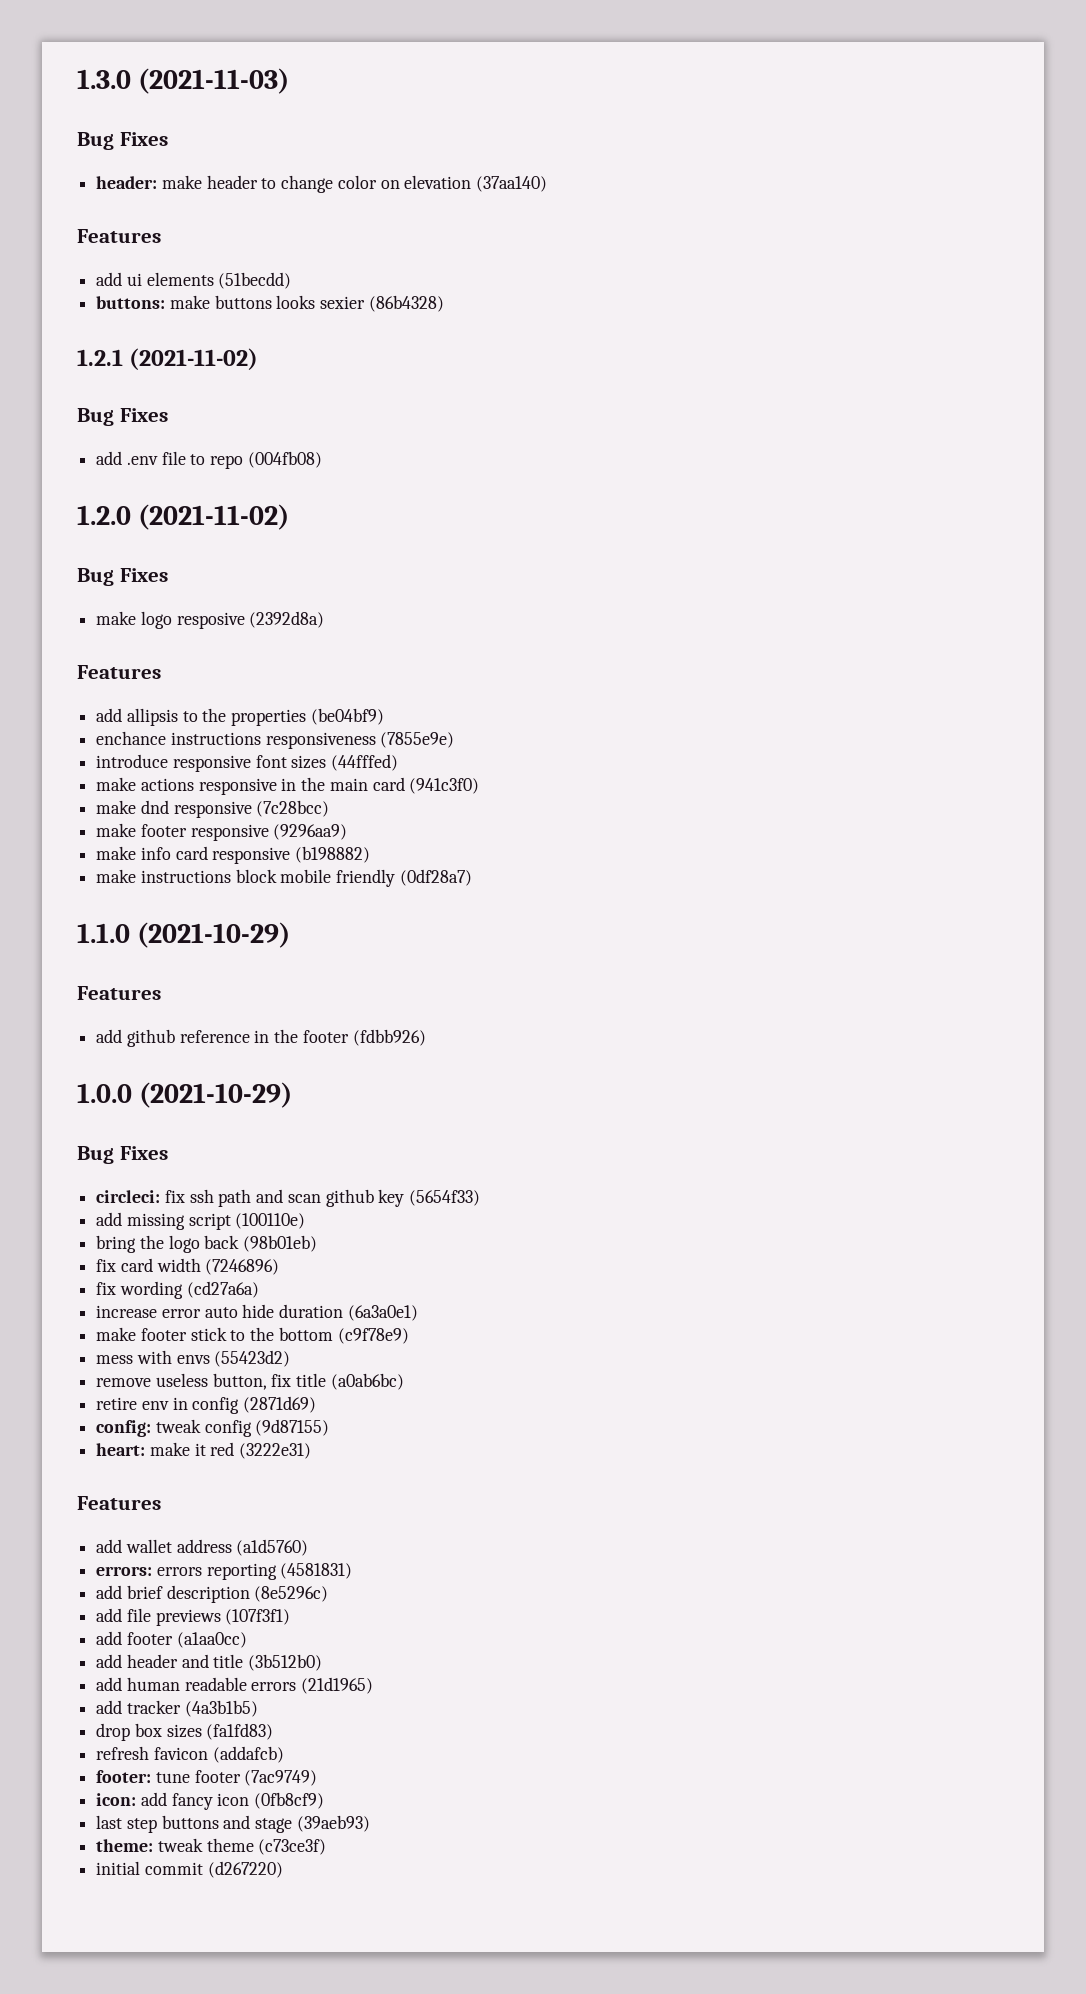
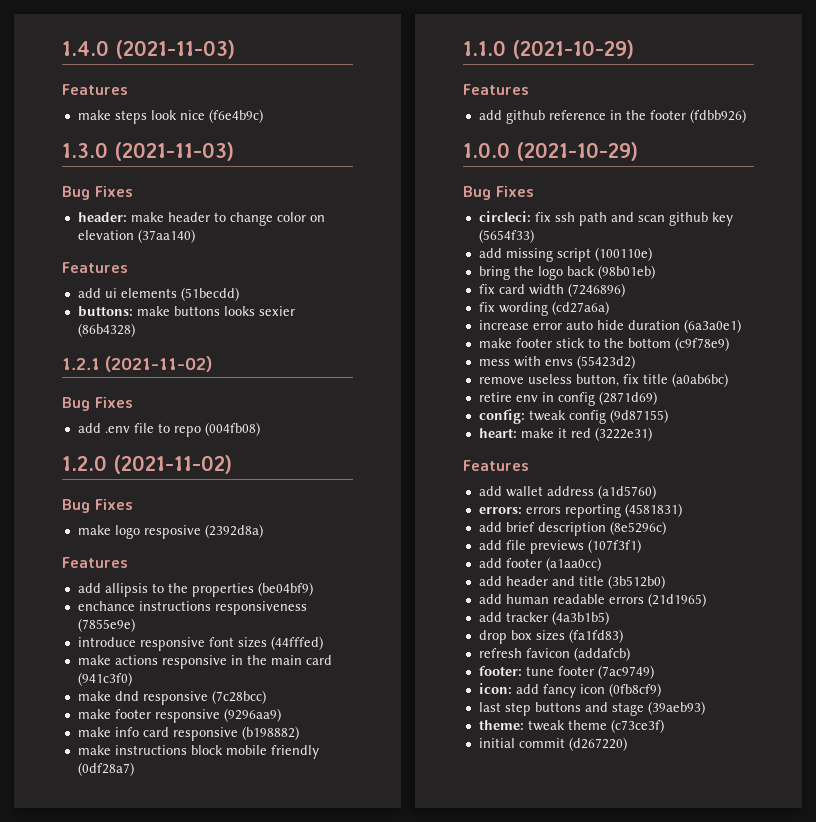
(77, 79) none -> [62,40,235,59] [62,84,128,95] [77,109,263,124] 1.4.0 (2021-11-03) // Features // make steps look nice (f6e4b9c) //

